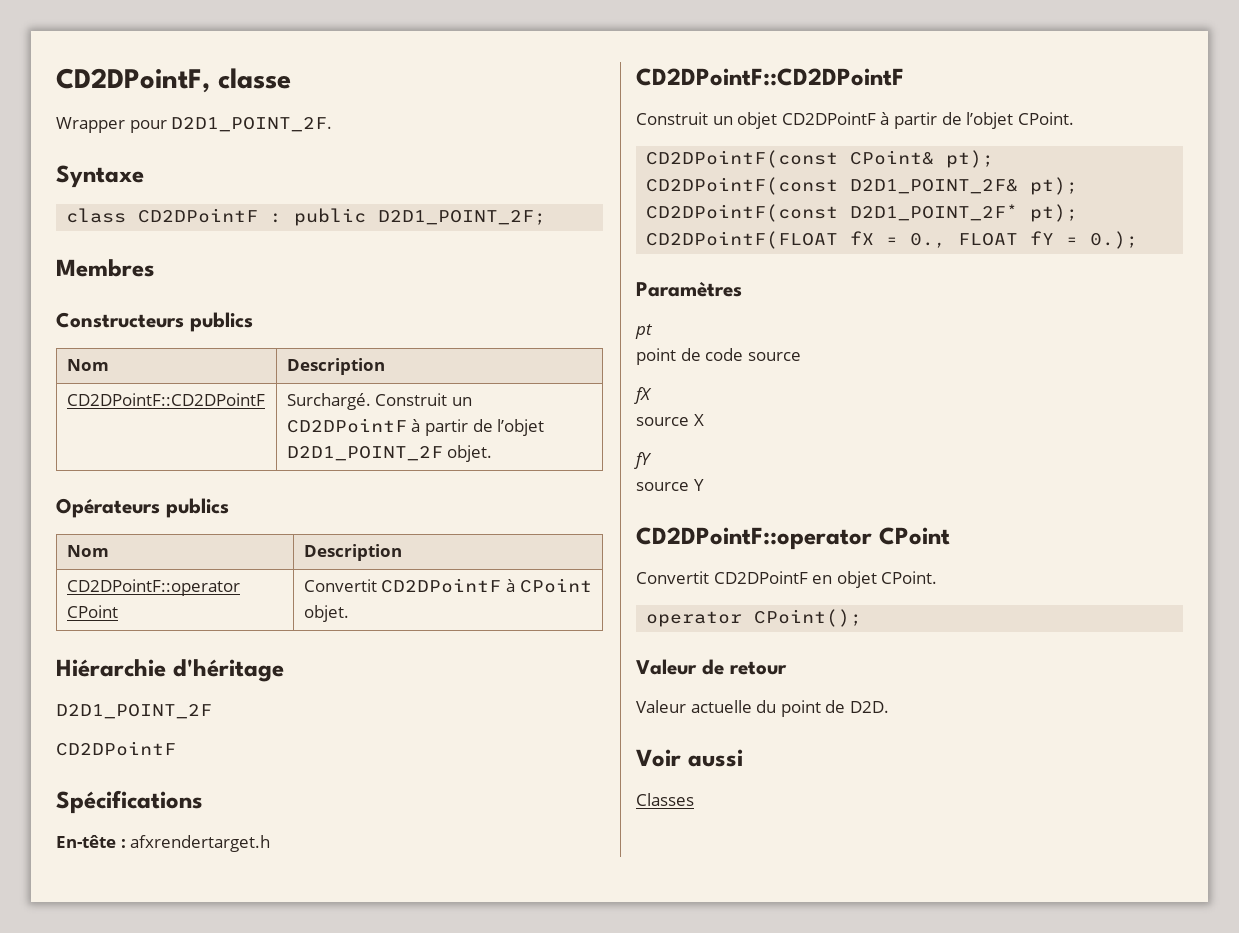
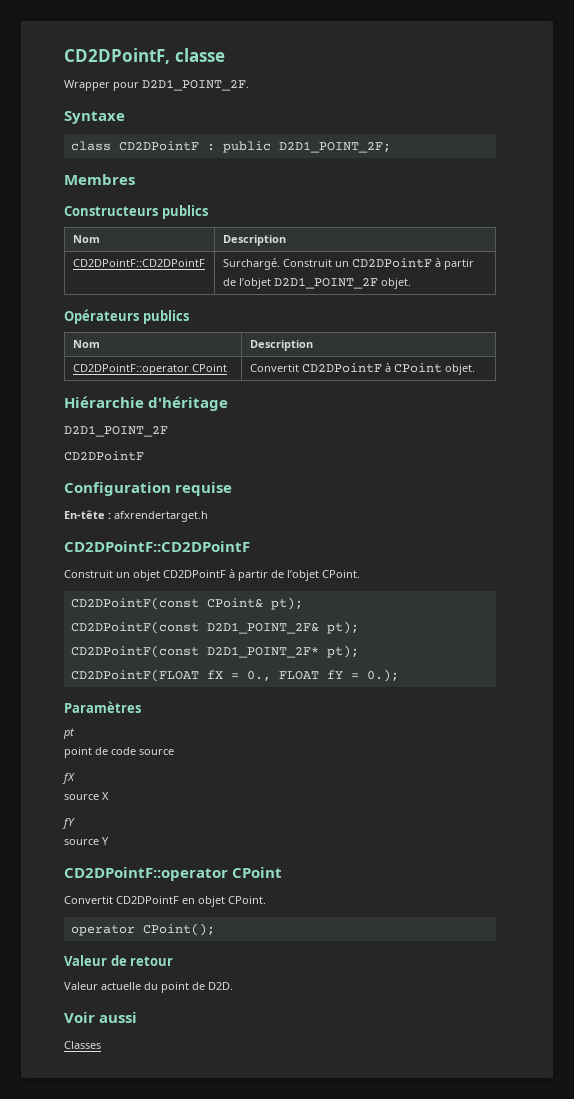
[56,790,203,814] Spécifications -> [64,482,233,496] Configuration requise

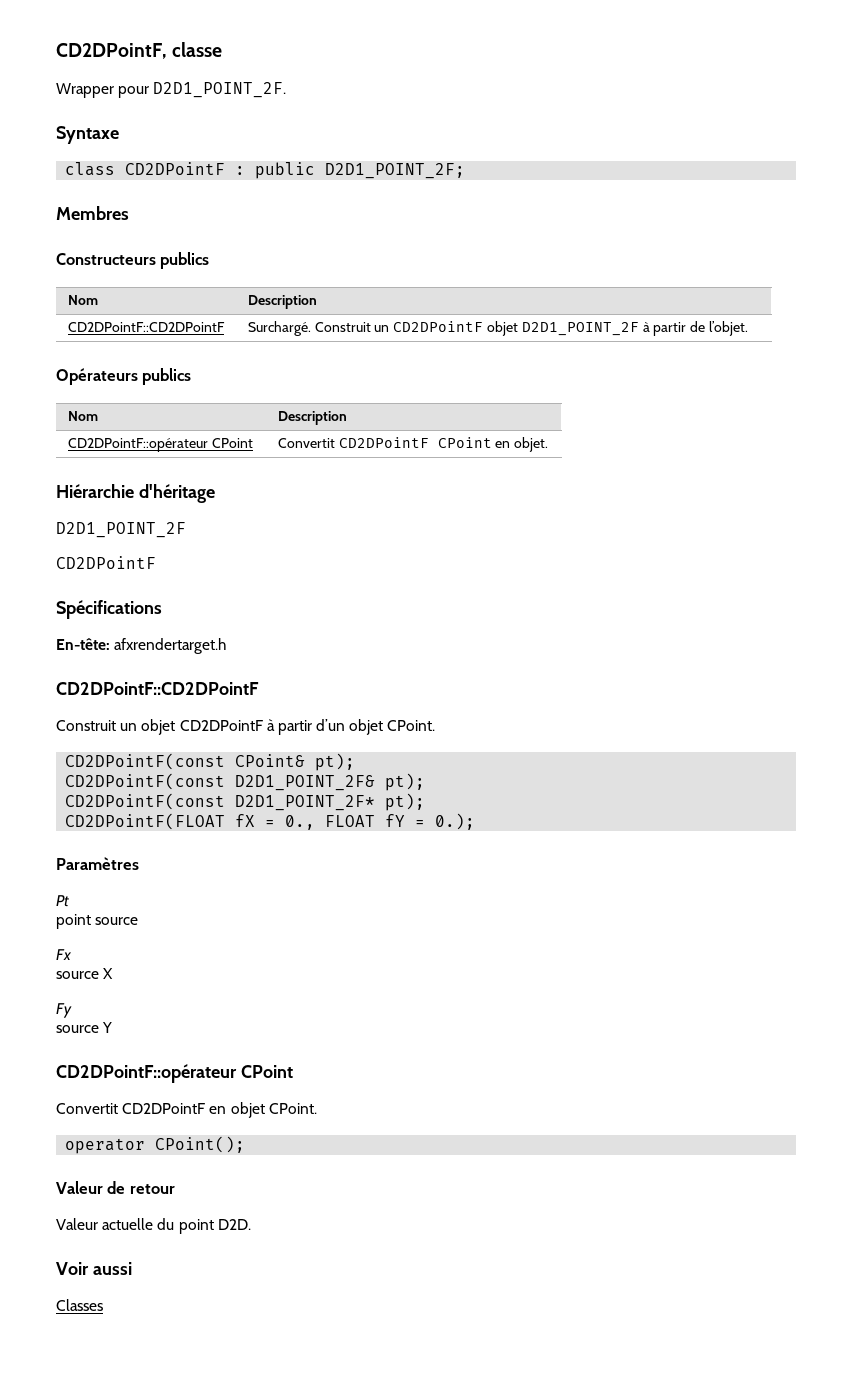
[434,258,474,270] [222,277,411,289] à partir de l’objet D2D1_POINT_2F objet. -> [487,321,748,336] objet D2D1_POINT_2F à partir de l’objet.
[72,364,189,375] CD2DPointF::operator -> [67,438,208,452] CD2DPointF::opérateur
[384,363,442,373] à CPoint -> [437,437,511,448] CPoint en
[64,482,233,496] [64,510,111,519] Configuration requise // En-tête : -> [56,600,162,619] [56,638,110,650] Spécifications // En-tête:
[271,570,319,581] de l’objet -> [316,719,384,735] d’un objet
[63,728,74,739] [64,747,136,758] pt // point de code -> [56,895,69,907] [56,914,91,929] Pt // point
[62,773,75,784] fX -> [56,949,72,960] Fx
[62,818,75,829] fY -> [56,1003,72,1018] Fy
[64,867,228,881] CD2DPointF::operator -> [56,1064,237,1083] CD2DPointF::opérateur
[192,982,205,990] de -> (214, 1226) none

